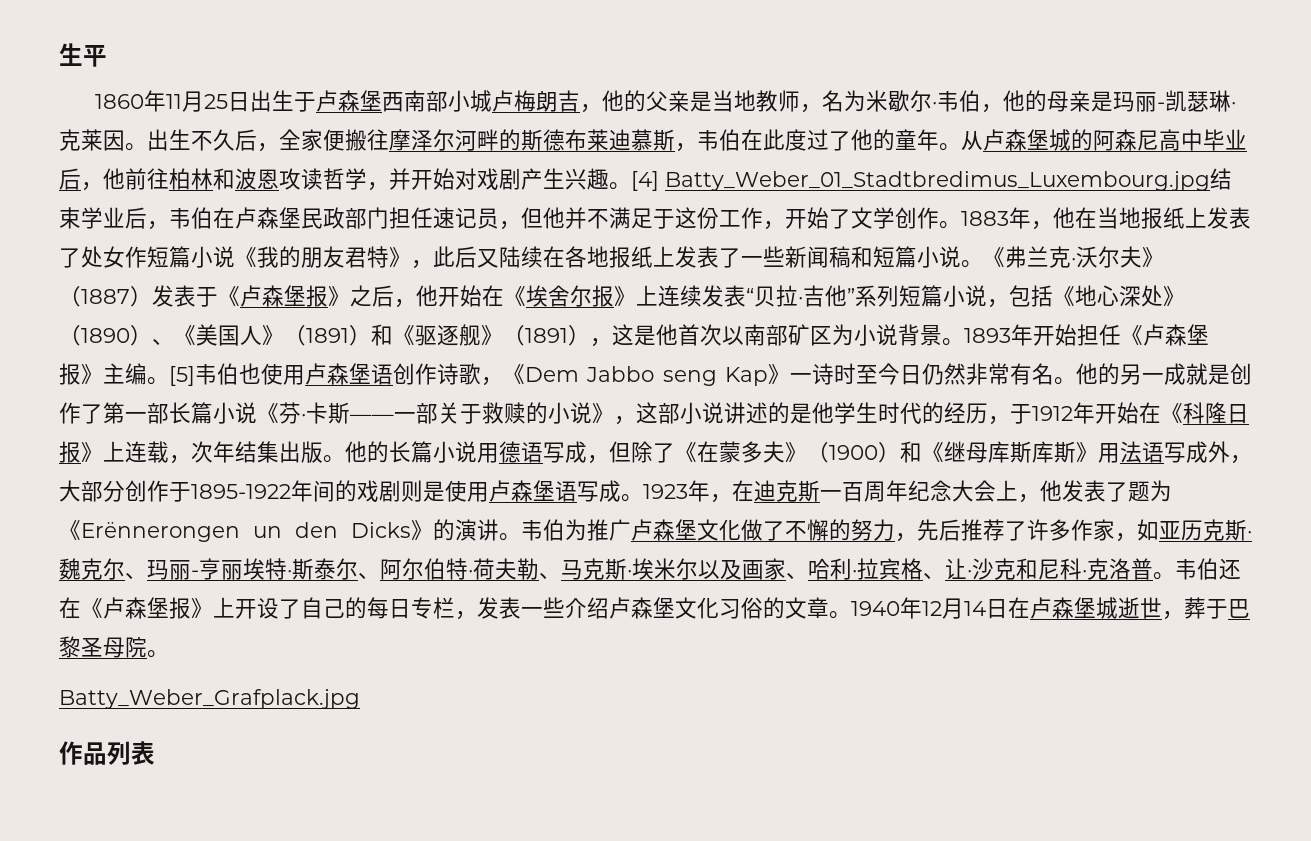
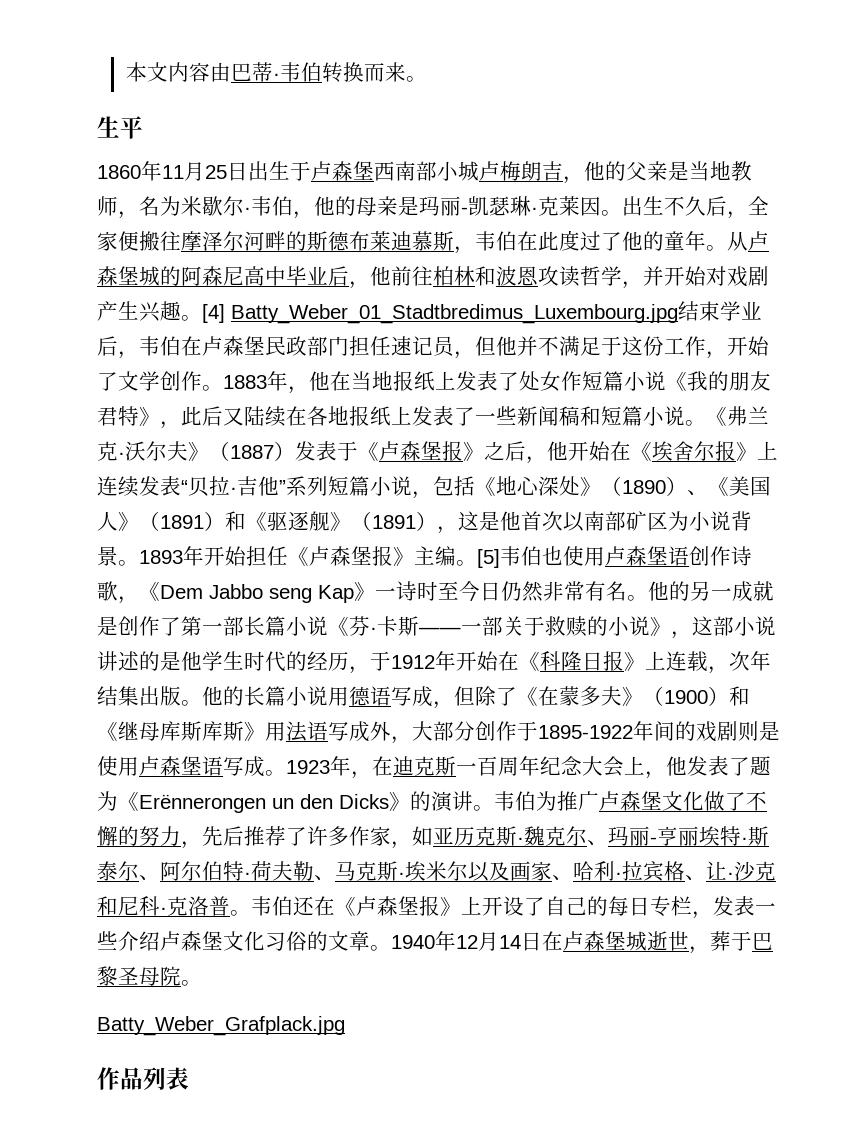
(59, 54) none -> [125,62,427,83] 本文内容由巴蒂·韦伯转换而来。 //

